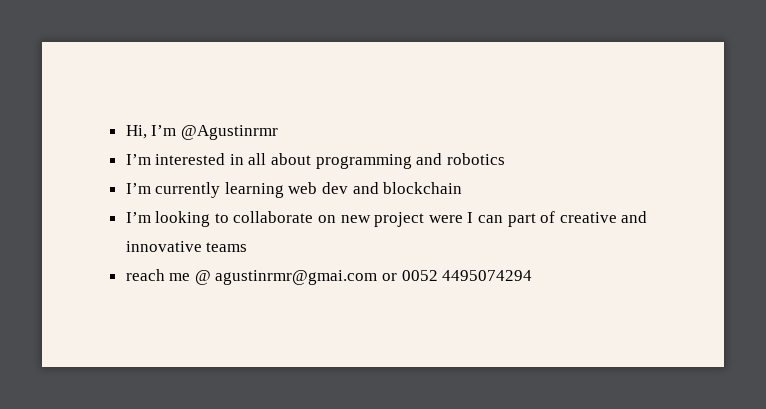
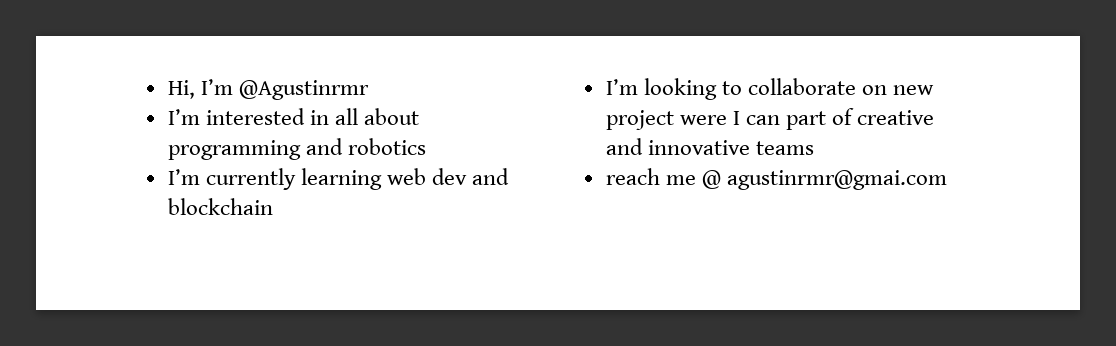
[382,270,533,281] or 0052 4495074294 -> (947, 180) none

